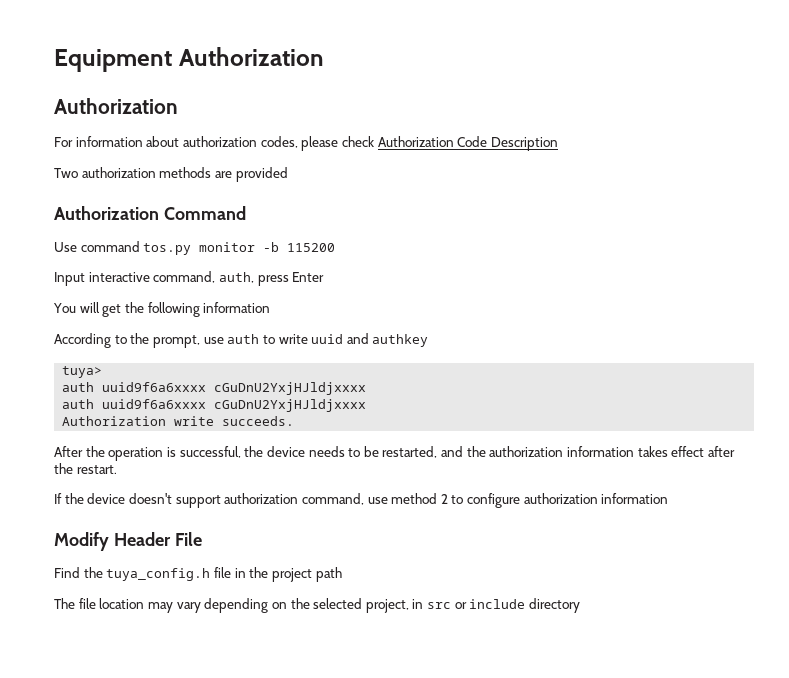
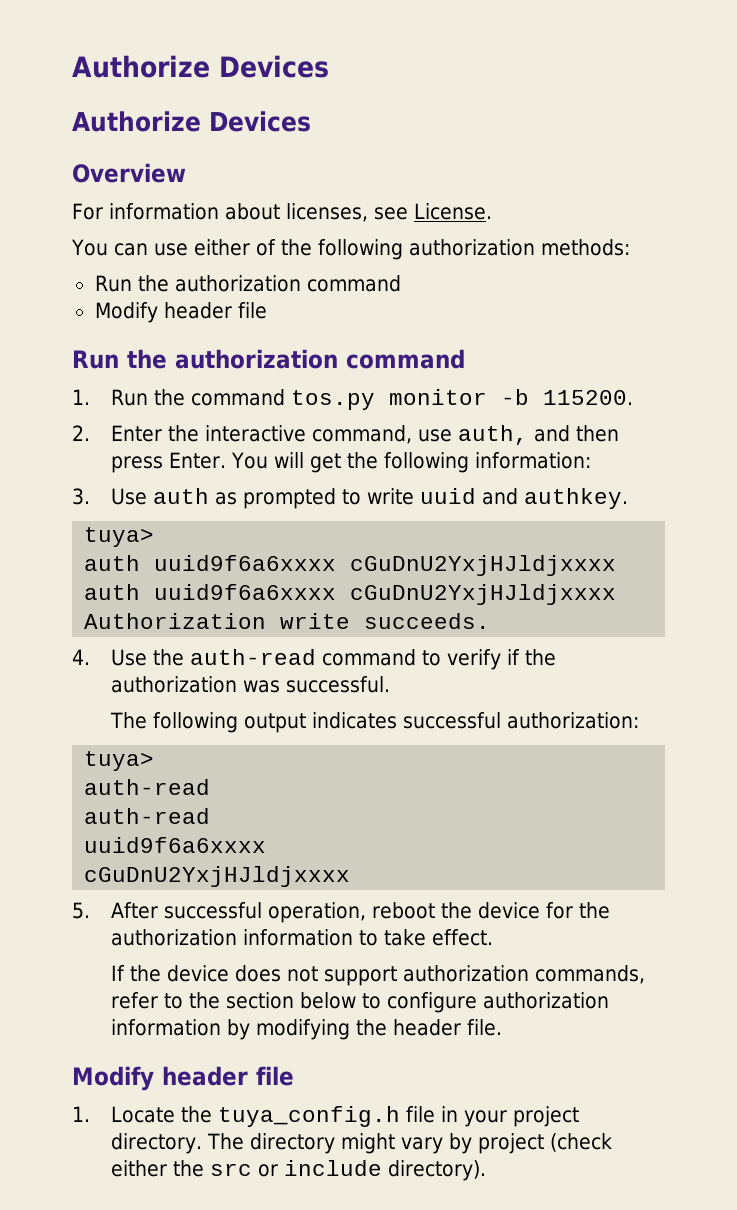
[54,47,324,72] [54,98,178,114] [54,136,558,151] [54,167,288,182] [54,206,246,220] [54,241,336,255] [54,271,325,286] Equipment Authorization // Authorization // For information about authorization codes, please check Authorization Code Description // Two authorization methods are provided // Authorization Command // Use command tos.py monitor -b 115200 // Input interactive command, auth, press Enter // -> [72,55,329,78] [72,111,311,132] [72,163,186,183] [72,203,492,222] [71,239,630,260] [94,275,401,292] [94,302,267,323] [72,349,465,369] [72,389,633,410] [72,425,620,445] [111,452,227,473] Authorize Devices // Authorize Devices // Overview // For information about licenses, see License. // You can use either of the following authorization methods: // Run the authorization command // Modify header file // Run the authorization command // 1. Run the command tos.py monitor -b 115200. // 2. Enter the interactive command, use auth, and then press Enter.
[203,302,271,313] [54,333,260,348] information // According to the prompt, use auth -> [474,452,591,469] [72,488,337,509] information: // 3. Use auth as prompted
[372,334,429,347] authkey -> [524,488,629,509] authkey.
[54,446,735,461] [54,463,117,474] [54,493,669,508] [54,532,202,551] [54,567,342,582] [54,598,424,613] After the operation is successful, the device needs to be restarted, and the authorization information takes effect after the restart. // If the device doesn't support authorization command, use method 2 to configure authorization information // Modify Header File // Find the tuya_config.h file in the project path // The file location may vary depending on the selected project, in -> [72,649,557,670] [111,676,391,693] [110,712,640,733] [84,751,155,771] [84,779,211,795] [84,808,211,824] [84,837,267,853] [84,866,351,887] [72,902,610,923] [111,929,493,946] [111,965,646,986] [111,992,610,1013] [111,1019,503,1040] [72,1066,294,1091] [72,1106,580,1127] [111,1133,612,1154] [111,1160,205,1177] 4. Use the auth-read command to verify if the authorization was successful. // The following output indicates successful authorization: // tuya> // auth-read // auth-read // uuid9f6a6xxxx // cGuDnU2YxjHJldjxxxx // 5. After successful operation, reboot the device for the authorization information to take effect. // If the device does not support authorization commands, refer to the section below to configure authorization information by modifying the header file. // Modify header file // 1. Locate the tuya_config.h file in your project directory. The directory might vary by project (check either the
[529,598,581,613] directory -> [388,1160,487,1181] directory).

